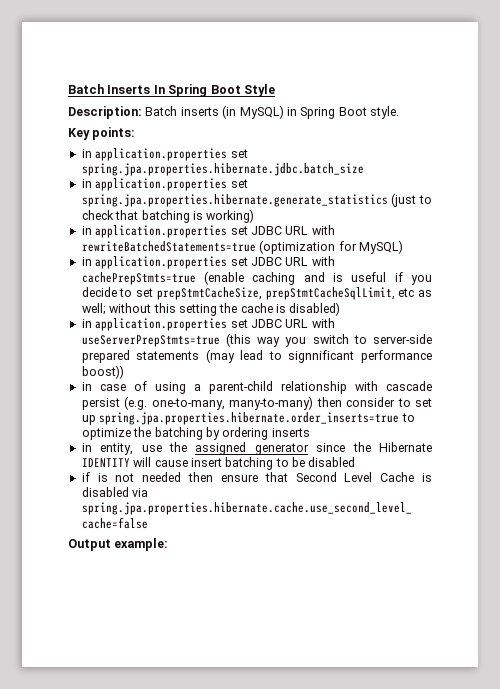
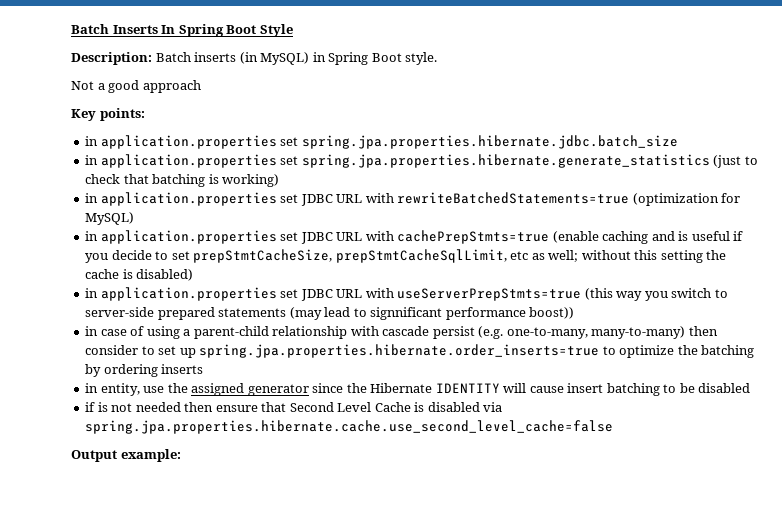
(399, 112) none -> [71,80,201,93] // Not a good approach

